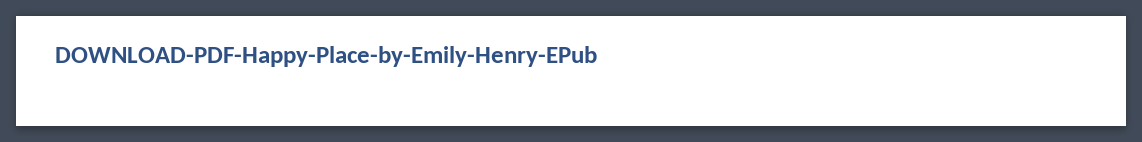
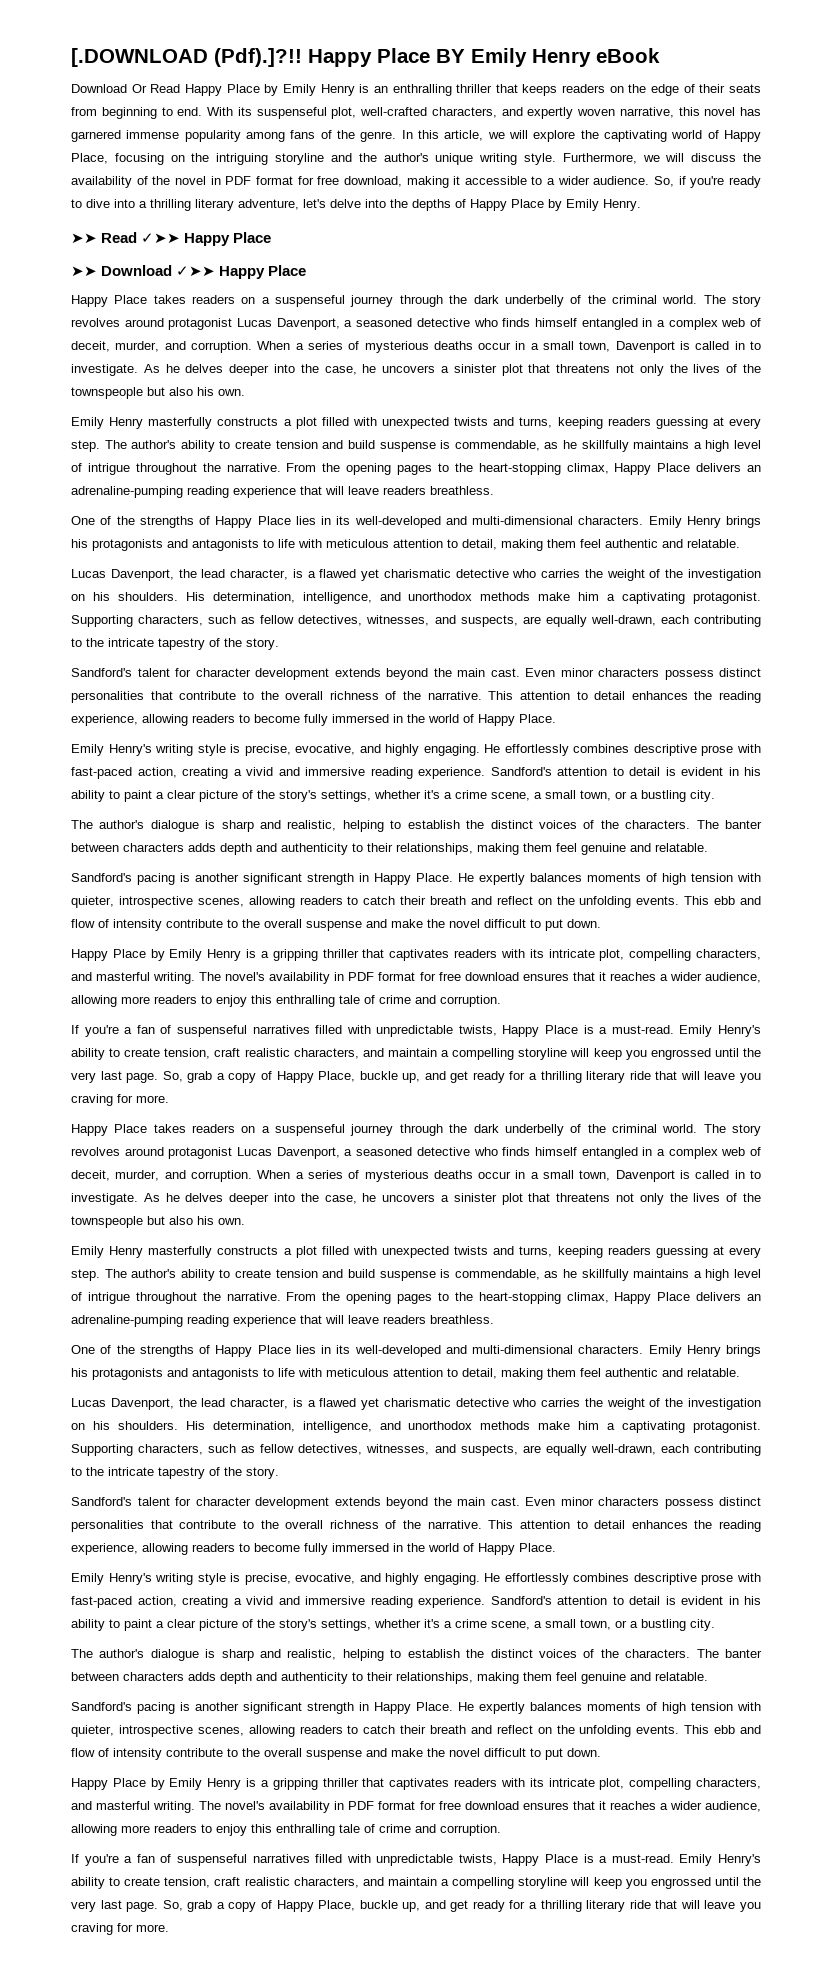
[55,46,597,67] DOWNLOAD-PDF-Happy-Place-by-Emily-Henry-EPub -> [71,48,660,67] [71,84,761,96] [71,107,761,119] [71,130,761,142] [71,153,761,165] [71,176,761,188] [71,199,641,211] [71,232,272,246] [71,265,307,279] [71,295,762,307] [71,318,761,330] [71,341,761,353] [71,364,761,376] [71,387,245,399] [71,417,761,429] [71,440,761,452] [71,463,761,475] [71,486,494,498] [71,516,761,528] [71,539,740,551] [71,569,761,581] [71,592,761,604] [71,615,762,627] [71,638,279,650] [71,668,761,680] [71,691,761,703] [71,714,556,726] [71,744,761,756] [71,767,761,779] [71,790,715,802] [71,820,762,832] [71,843,708,855] [71,873,761,885] [71,896,761,908] [71,919,601,931] [71,949,761,961] [71,972,761,984] [71,995,501,1007] [71,1025,761,1037] [71,1048,762,1060] [71,1071,762,1083] [71,1094,169,1106] [71,1124,762,1136] [71,1147,761,1159] [71,1170,761,1182] [71,1193,761,1205] [71,1216,245,1228] [71,1246,761,1258] [71,1269,761,1281] [71,1292,761,1304] [71,1315,494,1327] [71,1345,761,1357] [71,1368,740,1380] [71,1398,761,1410] [71,1421,761,1433] [71,1444,762,1456] [71,1467,279,1479] [71,1497,761,1509] [71,1520,761,1532] [71,1543,556,1555] [71,1573,761,1585] [71,1596,761,1608] [71,1619,715,1631] [71,1649,762,1661] [71,1672,708,1684] [71,1702,761,1714] [71,1725,761,1737] [71,1748,601,1760] [71,1778,761,1790] [71,1801,761,1813] [71,1824,501,1836] [71,1854,761,1866] [71,1877,762,1889] [71,1900,762,1912] [71,1923,169,1935] [.DOWNLOAD (Pdf).]?!! Happy Place BY Emily Henry eBook // Download Or Read Happy Place by Emily Henry is an enthralling thriller that keeps readers on the edge of their seats from beginning to end. With its suspenseful plot, well-crafted characters, and expertly woven narrative, this novel has garnered immense popularity among fans of the genre. In this article, we will explore the captivating world of Happy Place, focusing on the intriguing storyline and the author's unique writing style. Furthermore, we will discuss the availability of the novel in PDF format for free download, making it accessible to a wider audience. So, if you're ready to dive into a thrilling literary adventure, let's delve into the depths of Happy Place by Emily Henry. // ➤➤ Read ✓➤➤ Happy Place // ➤➤ Download ✓➤➤ Happy Place // Happy Place takes readers on a suspenseful journey through the dark underbelly of the criminal world. The story revolves around protagonist Lucas Davenport, a seasoned detective who finds himself entangled in a complex web of deceit, murder, and corruption. When a series of mysterious deaths occur in a small town, Davenport is called in to investigate. As he delves deeper into the case, he uncovers a sinister plot that threatens not only the lives of the townspeople but also his own. // Emily Henry masterfully constructs a plot filled with unexpected twists and turns, keeping readers guessing at every step. The author's ability to create tension and build suspense is commendable, as he skillfully maintains a high level of intrigue throughout the narrative. From the opening pages to the heart-stopping climax, Happy Place delivers an adrenaline-pumping reading experience that will leave readers breathless. // One of the strengths of Happy Place lies in its well-developed and multi-dimensional characters. Emily Henry brings his protagonists and antagonists to life with meticulous attention to detail, making them feel authentic and relatable. // Lucas Davenport, the lead character, is a flawed yet charismatic detective who carries the weight of the investigation on his shoulders. His determination, intelligence, and unorthodox methods make him a captivating protagonist. Supporting characters, such as fellow detectives, witnesses, and suspects, are equally well-drawn, each contributing to the intricate tapestry of the story. // Sandford's talent for character development extends beyond the main cast. Even minor characters possess distinct personalities that contribute to the overall richness of the narrative. This attention to detail enhances the reading experience, allowing readers to become fully immersed in the world of Happy Place. // Emily Henry's writing style is precise, evocative, and highly engaging. He effortlessly combines descriptive prose with fast-paced action, creating a vivid and immersive reading experience. Sandford's attention to detail is evident in his ability to paint a clear picture of the story's settings, whether it's a crime scene, a small town, or a bustling city. // The author's dialogue is sharp and realistic, helping to establish the distinct voices of the characters. The banter between characters adds depth and authenticity to their relationships, making them feel genuine and relatable. // Sandford's pacing is another significant strength in Happy Place. He expertly balances moments of high tension with quieter, introspective scenes, allowing readers to catch their breath and reflect on the unfolding events. This ebb and flow of intensity contribute to the overall suspense and make the novel difficult to put down. // Happy Place by Emily Henry is a gripping thriller that captivates readers with its intricate plot, compelling characters, and masterful writing. The novel's availability in PDF format for free download ensures that it reaches a wider audience, allowing more readers to enjoy this enthralling tale of crime and corruption. // If you're a fan of suspenseful narratives filled with unpredictable twists, Happy Place is a must-read. Emily Henry's ability to create tension, craft realistic characters, and maintain a compelling storyline will keep you engrossed until the very last page. So, grab a copy of Happy Place, buckle up, and get ready for a thrilling literary ride that will leave you craving for more. // Happy Place takes readers on a suspenseful journey through the dark underbelly of the criminal world. The story revolves around protagonist Lucas Davenport, a seasoned detective who finds himself entangled in a complex web of deceit, murder, and corruption. When a series of mysterious deaths occur in a small town, Davenport is called in to investigate. As he delves deeper into the case, he uncovers a sinister plot that threatens not only the lives of the townspeople but also his own. // Emily Henry masterfully constructs a plot filled with unexpected twists and turns, keeping readers guessing at every step. The author's ability to create tension and build suspense is commendable, as he skillfully maintains a high level of intrigue throughout the narrative. From the opening pages to the heart-stopping climax, Happy Place delivers an adrenaline-pumping reading experience that will leave readers breathless. // One of the strengths of Happy Place lies in its well-developed and multi-dimensional characters. Emily Henry brings his protagonists and antagonists to life with meticulous attention to detail, making them feel authentic and relatable. // Lucas Davenport, the lead character, is a flawed yet charismatic detective who carries the weight of the investigation on his shoulders. His determination, intelligence, and unorthodox methods make him a captivating protagonist. Supporting characters, such as fellow detectives, witnesses, and suspects, are equally well-drawn, each contributing to the intricate tapestry of the story. // Sandford's talent for character development extends beyond the main cast. Even minor characters possess distinct personalities that contribute to the overall richness of the narrative. This attention to detail enhances the reading experience, allowing readers to become fully immersed in the world of Happy Place. // Emily Henry's writing style is precise, evocative, and highly engaging. He effortlessly combines descriptive prose with fast-paced action, creating a vivid and immersive reading experience. Sandford's attention to detail is evident in his ability to paint a clear picture of the story's settings, whether it's a crime scene, a small town, or a bustling city. // The author's dialogue is sharp and realistic, helping to establish the distinct voices of the characters. The banter between characters adds depth and authenticity to their relationships, making them feel genuine and relatable. // Sandford's pacing is another significant strength in Happy Place. He expertly balances moments of high tension with quieter, introspective scenes, allowing readers to catch their breath and reflect on the unfolding events. This ebb and flow of intensity contribute to the overall suspense and make the novel difficult to put down. // Happy Place by Emily Henry is a gripping thriller that captivates readers with its intricate plot, compelling characters, and masterful writing. The novel's availability in PDF format for free download ensures that it reaches a wider audience, allowing more readers to enjoy this enthralling tale of crime and corruption. // If you're a fan of suspenseful narratives filled with unpredictable twists, Happy Place is a must-read. Emily Henry's ability to create tension, craft realistic characters, and maintain a compelling storyline will keep you engrossed until the very last page. So, grab a copy of Happy Place, buckle up, and get ready for a thrilling literary ride that will leave you craving for more.

